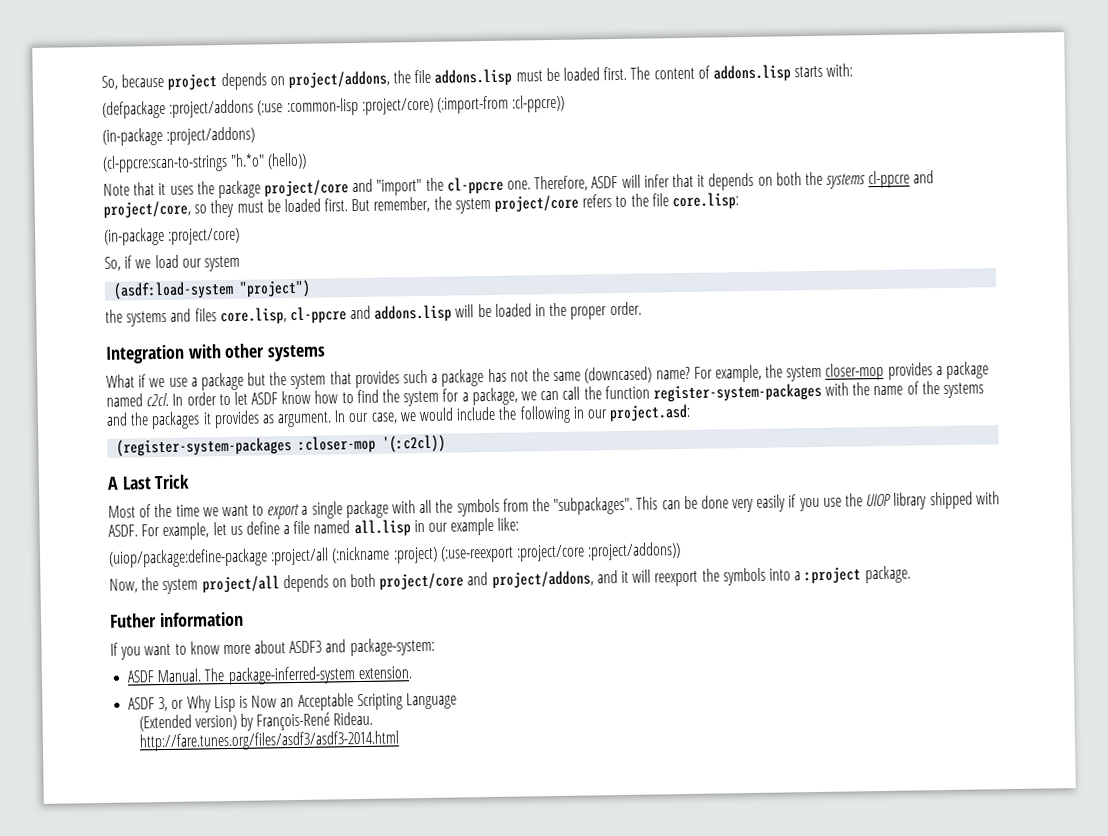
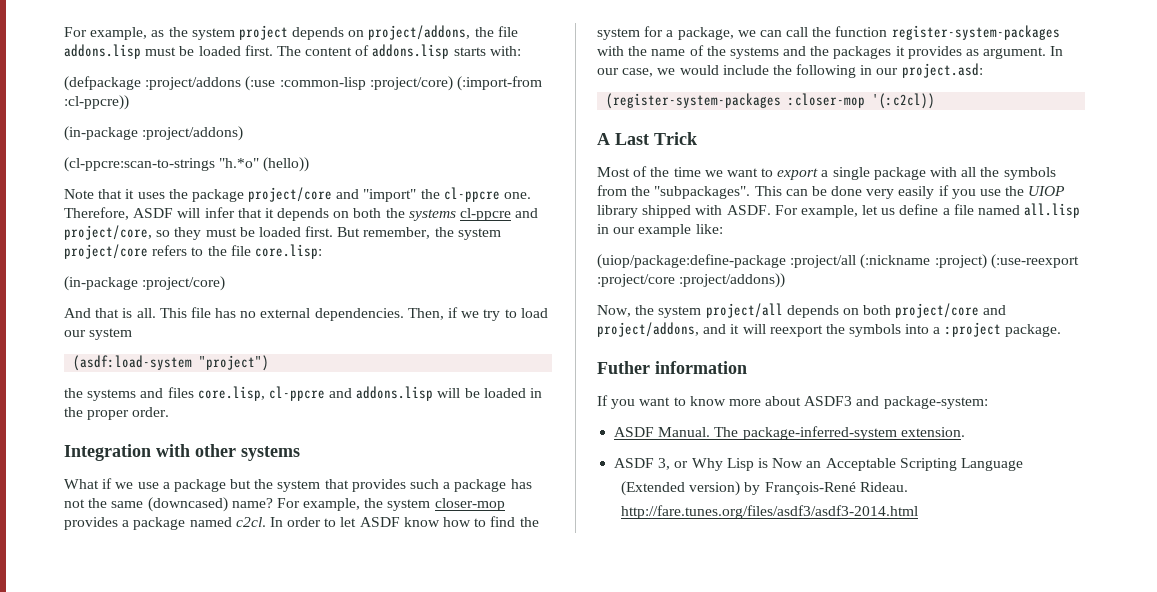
[101,73,165,90] So, because -> [64,27,235,40] For example, as the system
[104,255,152,271] So, if we -> [64,307,517,321] And that is all. This file has no external dependencies. Then, if we try to

